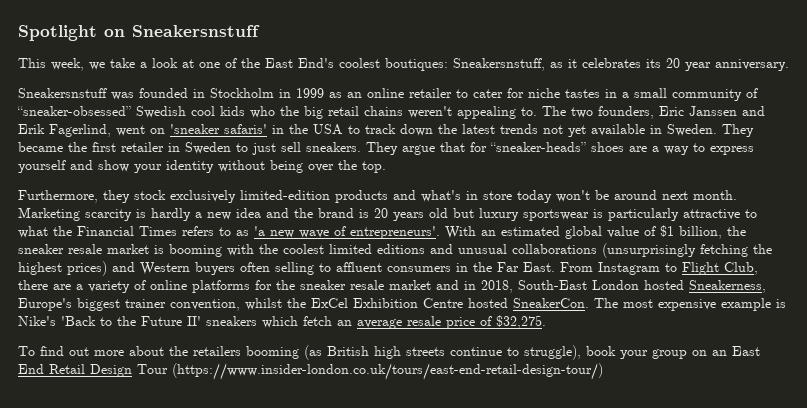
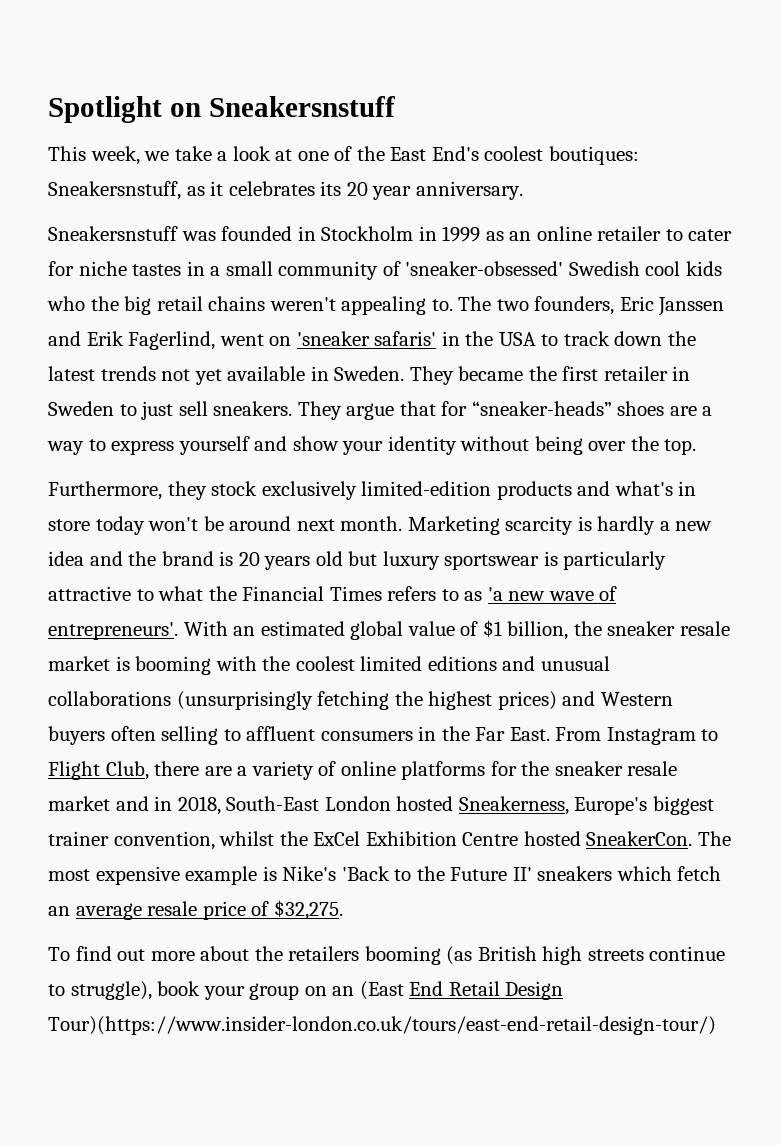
[17,106,131,116] “sneaker-obsessed” -> [405,261,564,276] 'sneaker-obsessed'
[732,346,760,356] East -> [359,981,404,1000] (East
[137,363,603,380] Tour (https://www.insider-london.co.uk/tours/east-end-retail-design-tour/) -> [48,1016,716,1035] Tour)(https://www.insider-london.co.uk/tours/east-end-retail-design-tour/)

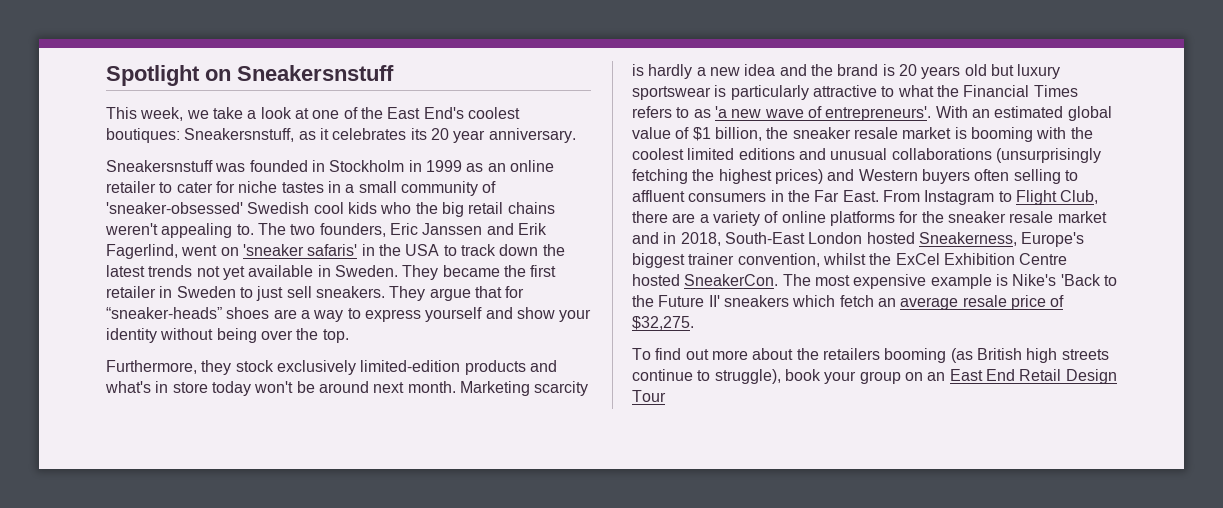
[359,981,404,1000] (East -> [949,369,983,381] East
[48,1016,716,1035] Tour)(https://www.insider-london.co.uk/tours/east-end-retail-design-tour/) -> [632,390,666,402] Tour

